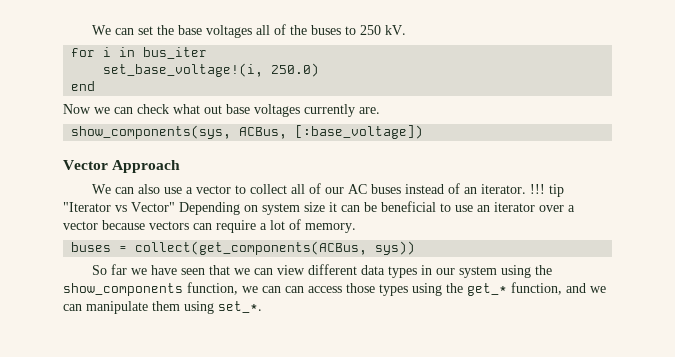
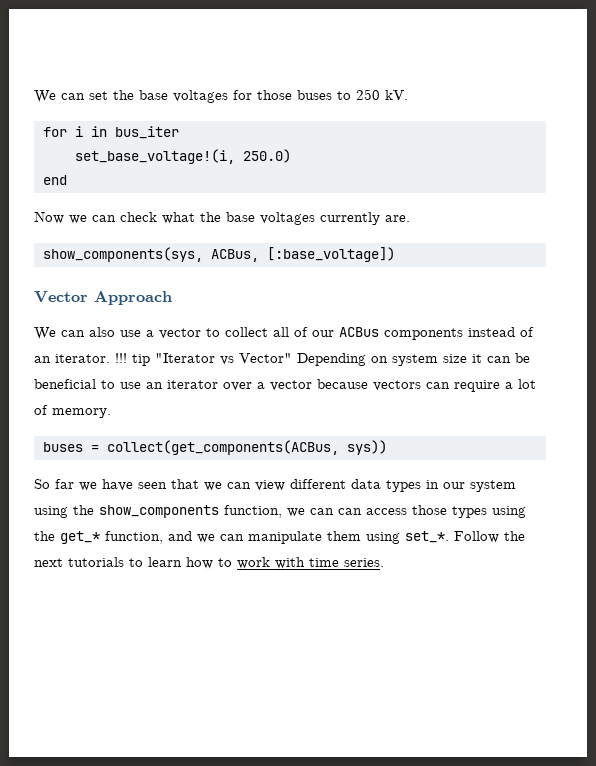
[255,24,307,35] all of the -> [233,90,292,100] for those
[204,105,222,114] out -> [200,212,221,222] the
[347,184,401,194] AC buses -> [339,327,463,340] ACBus components
(262, 307) none -> [454,531,525,543] [34,557,384,569] Follow the next tutorials to learn how to work with time series.

